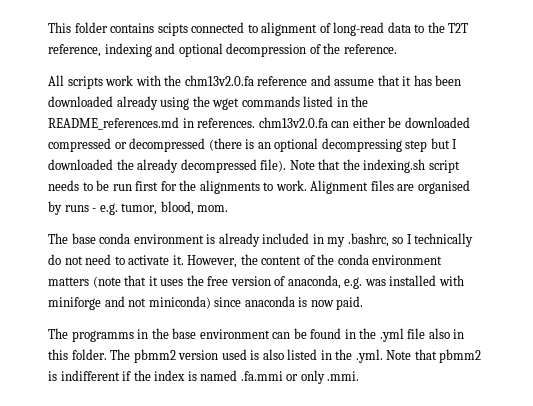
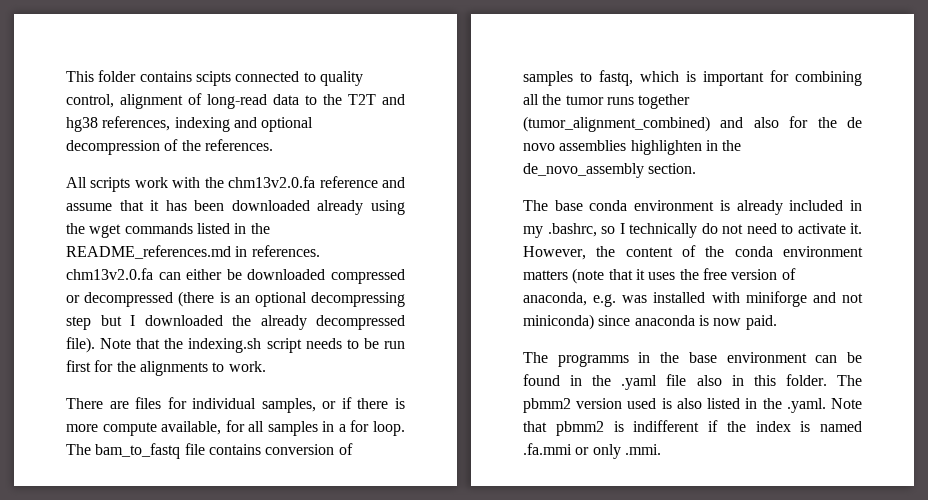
(258, 28) none -> [319,71,363,86] [66,94,114,108] quality control,
[48,44,101,57] reference, -> [382,94,405,105] [66,116,171,132] and hg38 references,
[343,44,397,54] reference. -> [204,139,273,151] references.
[310,180,470,194] [48,201,229,215] Alignment files are organised by runs - e.g. tumor, blood, mom. -> [66,397,405,413] [66,420,405,436] [66,443,353,459] [523,70,862,86] [523,94,691,109] [523,116,862,132] [523,140,742,155] [523,163,697,178] // There are files for individual samples, or if there is more compute available, for all samples in a for loop. The bam_to_fastq file contains conversion of samples to fastq, which is important for combining all the tumor runs together (tumor_alignment_combined) and also for the de novo assemblies highlighten in the de_novo_assembly section.
[379,328,404,342] .yml -> [621,375,658,390] .yaml
[355,349,383,363] .yml. -> [786,398,826,413] .yaml.

